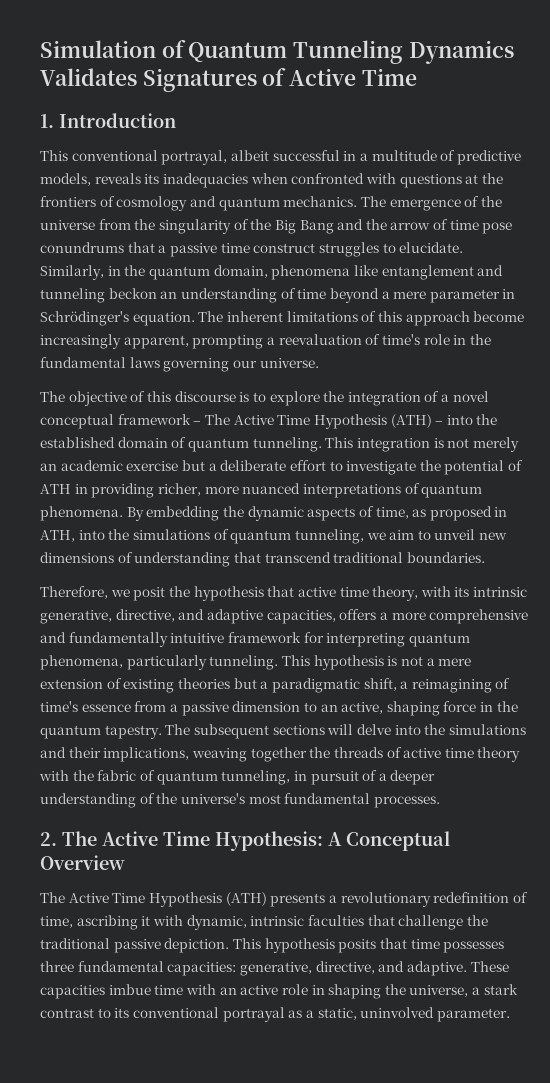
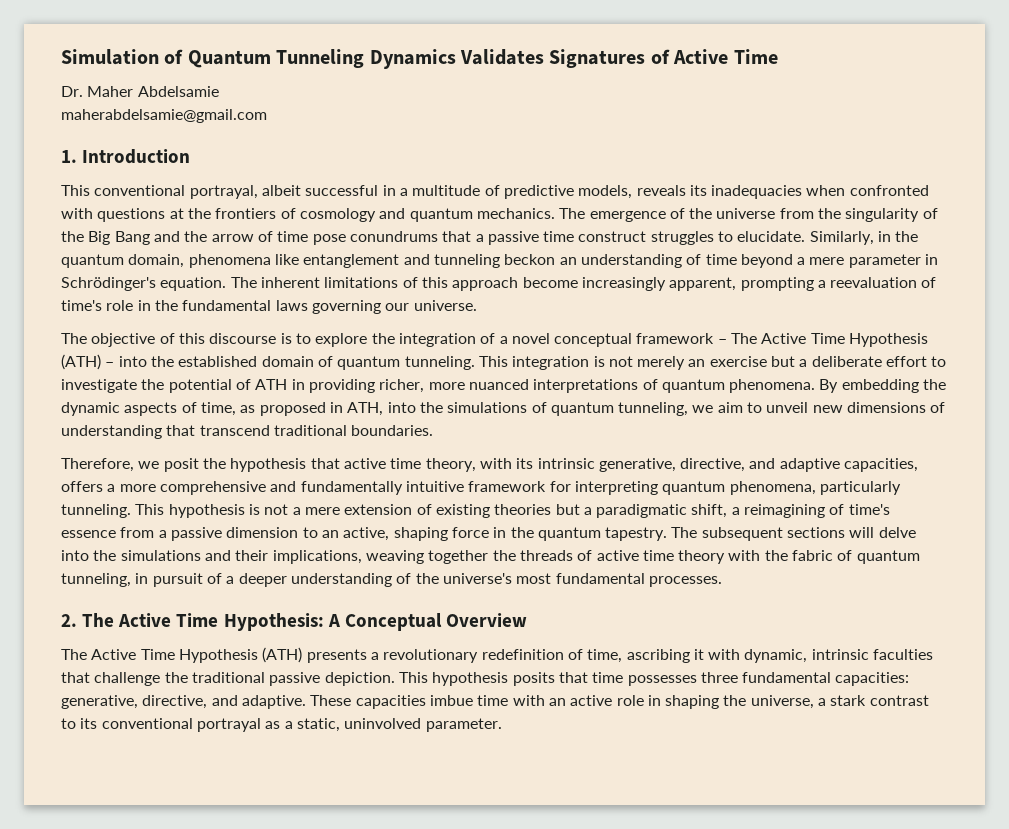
(417, 77) none -> [61,86,219,97] [61,109,267,123] // Dr. Maher Abdelsamie // maherabdelsamie@gmail.com
[60,460,123,471] academic -> (706, 363) none

